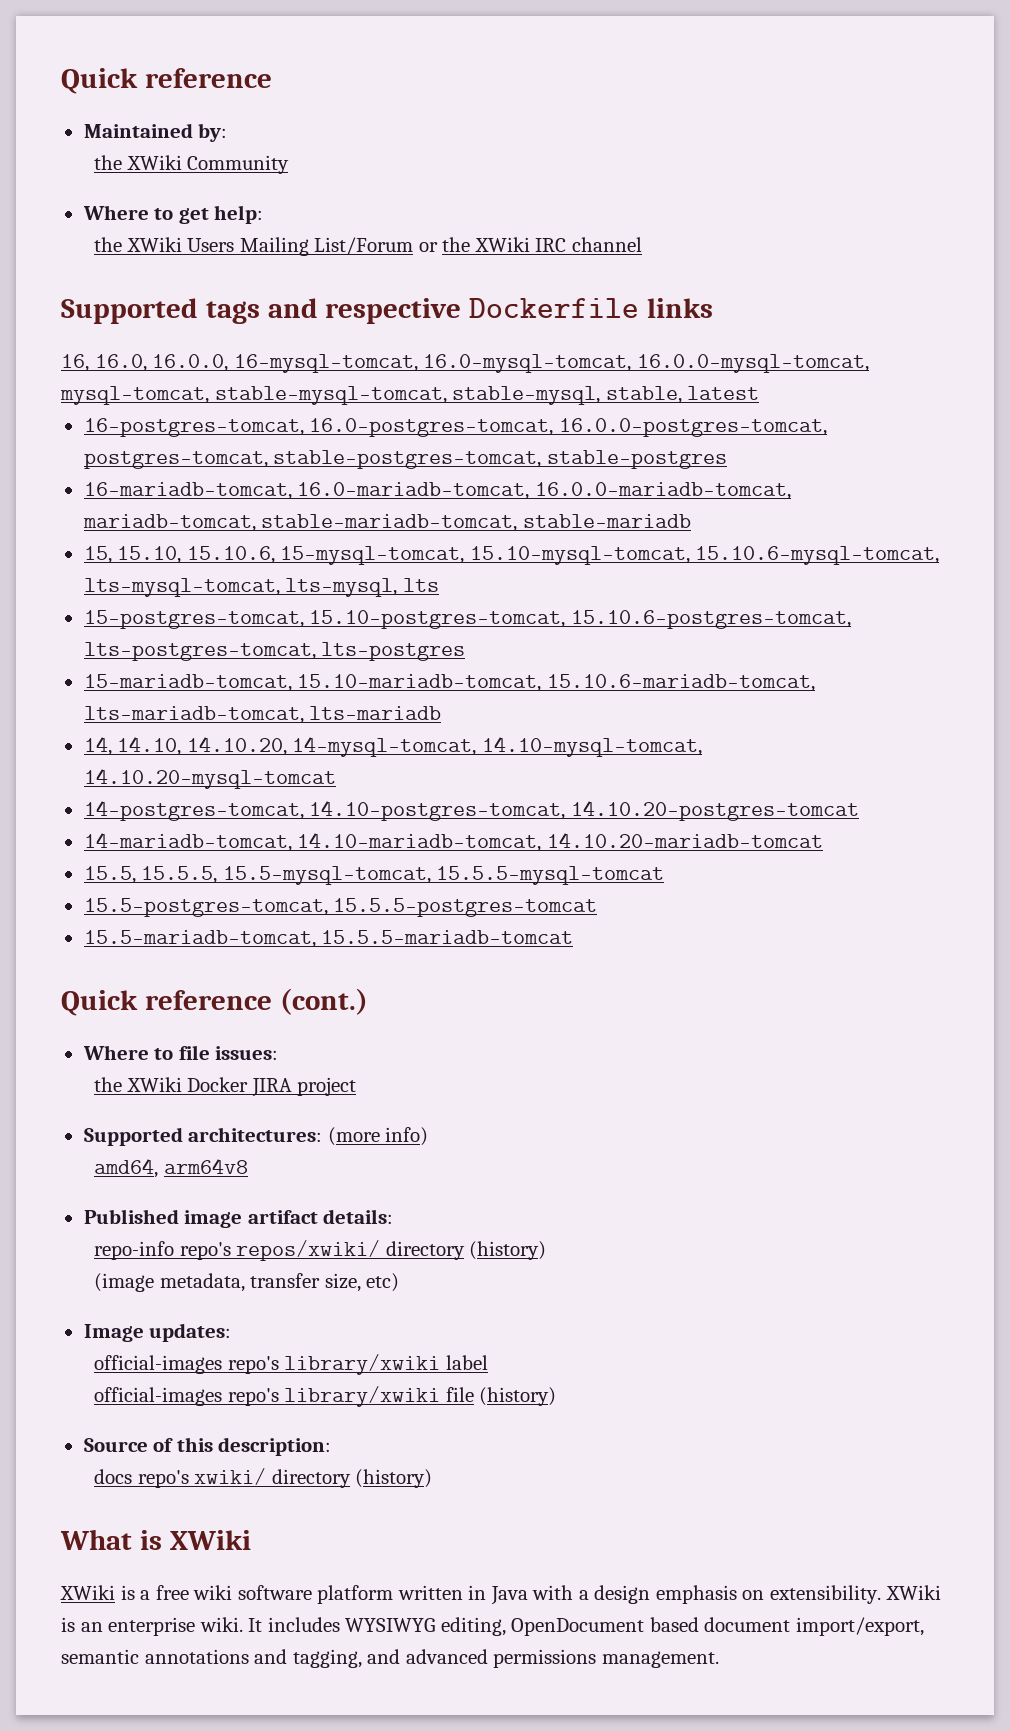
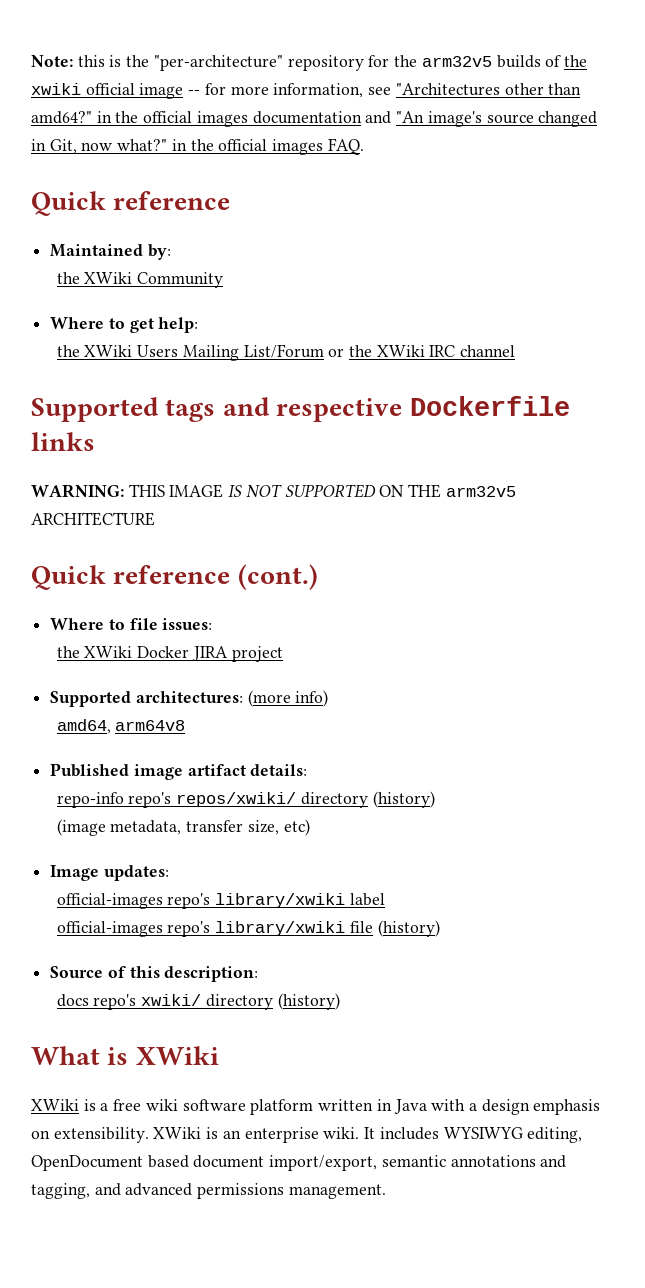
(61, 81) none -> [31,55,587,71] [31,83,582,99] [31,111,598,127] [31,138,364,155] Note: this is the "per-architecture" repository for the arm32v5 builds of the xwiki official image -- for more information, see "Architectures other than amd64?" in the official images documentation and "An image's source changed in Git, now what?" in the official images FAQ. //
[61,354,869,373] [60,386,760,405] [83,418,827,437] [83,450,727,469] [83,482,791,500] [82,514,691,532] [83,546,940,565] [83,578,439,597] [83,610,851,629] [83,642,466,661] [83,674,815,692] [83,706,442,724] [83,736,702,757] [83,768,336,789] [83,800,859,821] [83,832,823,852] [83,866,665,885] [83,898,598,917] [83,930,574,948] 16, 16.0, 16.0.0, 16-mysql-tomcat, 16.0-mysql-tomcat, 16.0.0-mysql-tomcat, mysql-tomcat, stable-mysql-tomcat, stable-mysql, stable, latest // 16-postgres-tomcat, 16.0-postgres-tomcat, 16.0.0-postgres-tomcat, postgres-tomcat, stable-postgres-tomcat, stable-postgres // 16-mariadb-tomcat, 16.0-mariadb-tomcat, 16.0.0-mariadb-tomcat, mariadb-tomcat, stable-mariadb-tomcat, stable-mariadb // 15, 15.10, 15.10.6, 15-mysql-tomcat, 15.10-mysql-tomcat, 15.10.6-mysql-tomcat, lts-mysql-tomcat, lts-mysql, lts // 15-postgres-tomcat, 15.10-postgres-tomcat, 15.10.6-postgres-tomcat, lts-postgres-tomcat, lts-postgres // 15-mariadb-tomcat, 15.10-mariadb-tomcat, 15.10.6-mariadb-tomcat, lts-mariadb-tomcat, lts-mariadb // 14, 14.10, 14.10.20, 14-mysql-tomcat, 14.10-mysql-tomcat, 14.10.20-mysql-tomcat // 14-postgres-tomcat, 14.10-postgres-tomcat, 14.10.20-postgres-tomcat // 14-mariadb-tomcat, 14.10-mariadb-tomcat, 14.10.20-mariadb-tomcat // 15.5, 15.5.5, 15.5-mysql-tomcat, 15.5.5-mysql-tomcat // 15.5-postgres-tomcat, 15.5.5-postgres-tomcat // 15.5-mariadb-tomcat, 15.5.5-mariadb-tomcat -> [31,484,516,498] [31,512,155,526] WARNING: THIS IMAGE IS NOT SUPPORTED ON THE arm32v5 ARCHITECTURE

